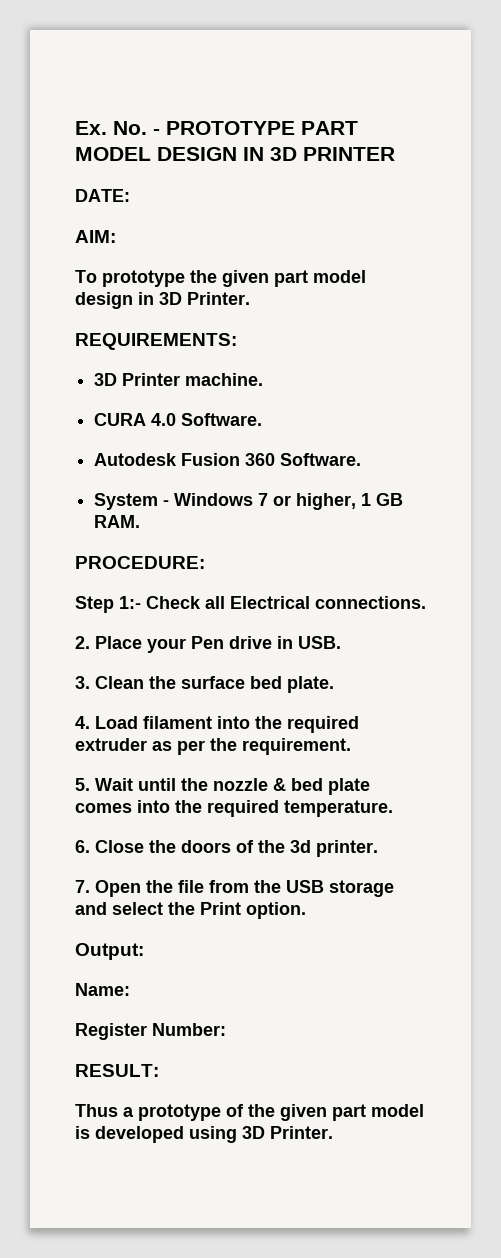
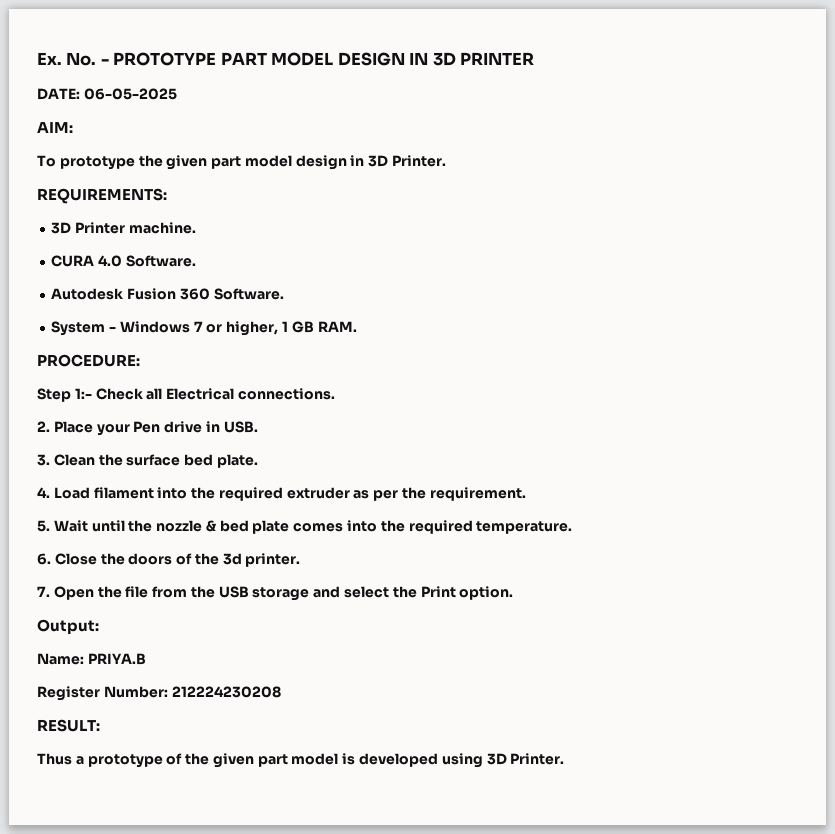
(130, 195) none -> [83,88,177,100] 06-05-2025
(130, 989) none -> [87,653,146,665] PRIYA.B
(226, 1029) none -> [171,686,281,698] 212224230208

